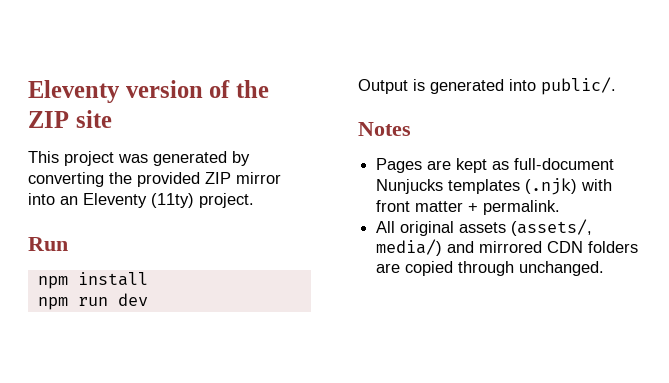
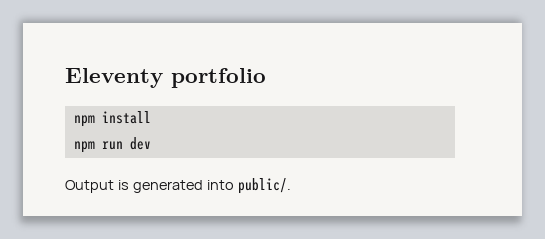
[28,80,269,103] [28,110,112,128] [28,151,250,166] [28,172,281,187] [28,193,254,208] [28,237,68,251] Eleventy version of the ZIP site // This project was generated by converting the provided ZIP mirror into an Eleventy (11ty) project. // Run -> [65,68,266,88] Eleventy portfolio
[358,122,411,136] [376,158,615,173] [376,178,613,195] [376,200,561,215] [376,219,593,236] [376,239,639,256] [376,261,605,276] // Notes // Pages are kept as full-document Nunjucks templates (.njk) with front matter + permalink. // All original assets (assets/, media/) and mirrored CDN folders are copied through unchanged. -> (291, 186) none

